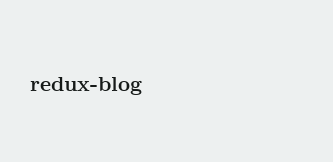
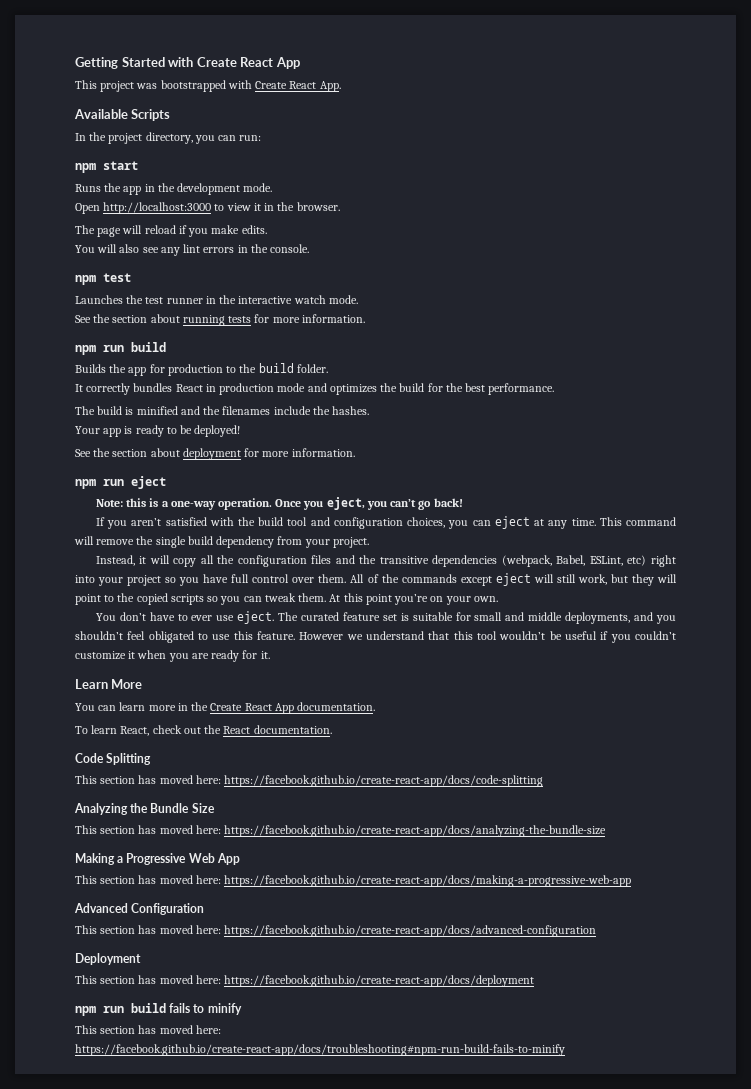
[30,77,142,95] redux-blog -> [75,57,300,69] [75,80,341,92] [74,109,171,121] [75,132,262,144] [75,161,138,173] [75,183,273,195] [75,202,340,214] [75,225,267,237] [75,244,310,256] [75,273,131,285] [75,295,358,304] [75,314,365,326] [75,342,166,355] [75,363,328,376] [75,383,555,395] [75,406,370,415] [75,425,241,437] [75,448,355,460] [75,476,166,489] [95,497,463,510] [95,516,676,529] [74,536,369,548] [95,555,676,567] [75,573,677,586] [75,593,498,605] [95,611,676,624] [75,631,676,643] [75,650,270,662] [75,679,143,689] [75,702,376,714] [75,725,332,736] [75,753,152,765] [75,775,544,787] [74,803,215,815] [75,825,607,837] [75,853,240,865] [75,875,632,887] [74,903,205,915] [75,925,597,937] [75,953,141,965] [75,975,535,987] [75,1003,242,1016] [75,1025,221,1034] [75,1044,565,1056] Getting Started with Create React App // This project was bootstrapped with Create React App. // Available Scripts // In the project directory, you can run: // npm start // Runs the app in the development mode. // Open http://localhost:3000 to view it in the browser. // The page will reload if you make edits. // You will also see any lint errors in the console. // npm test // Launches the test runner in the interactive watch mode. // See the section about running tests for more information. // npm run build // Builds the app for production to the build folder. // It correctly bundles React in production mode and optimizes the build for the best performance. // The build is minified and the filenames include the hashes. // Your app is ready to be deployed! // See the section about deployment for more information. // npm run eject // Note: this is a one-way operation. Once you eject, you can’t go back! // If you aren’t satisfied with the build tool and configuration choices, you can eject at any time. This command will remove the single build dependency from your project. // Instead, it will copy all the configuration files and the transitive dependencies (webpack, Babel, ESLint, etc) right into your project so you have full control over them. All of the commands except eject will still work, but they will point to the copied scripts so you can tweak them. At this point you’re on your own. // You don’t have to ever use eject. The curated feature set is suitable for small and middle deployments, and you shouldn’t feel obligated to use this feature. However we understand that this tool wouldn’t be useful if you couldn’t customize it when you are ready for it. // Learn More // You can learn more in the Create React App documentation. // To learn React, check out the React documentation. // Code Splitting // This section has moved here: https://facebook.github.io/create-react-app/docs/code-splitting // Analyzing the Bundle Size // This section has moved here: https://facebook.github.io/create-react-app/docs/analyzing-the-bundle-size // Making a Progressive Web App // This section has moved here: https://facebook.github.io/create-react-app/docs/making-a-progressive-web-app // Advanced Configuration // This section has moved here: https://facebook.github.io/create-react-app/docs/advanced-configuration // Deployment // This section has moved here: https://facebook.github.io/create-react-app/docs/deployment // npm run build fails to minify // This section has moved here: https://facebook.github.io/create-react-app/docs/troubleshooting#npm-run-build-fails-to-minify

